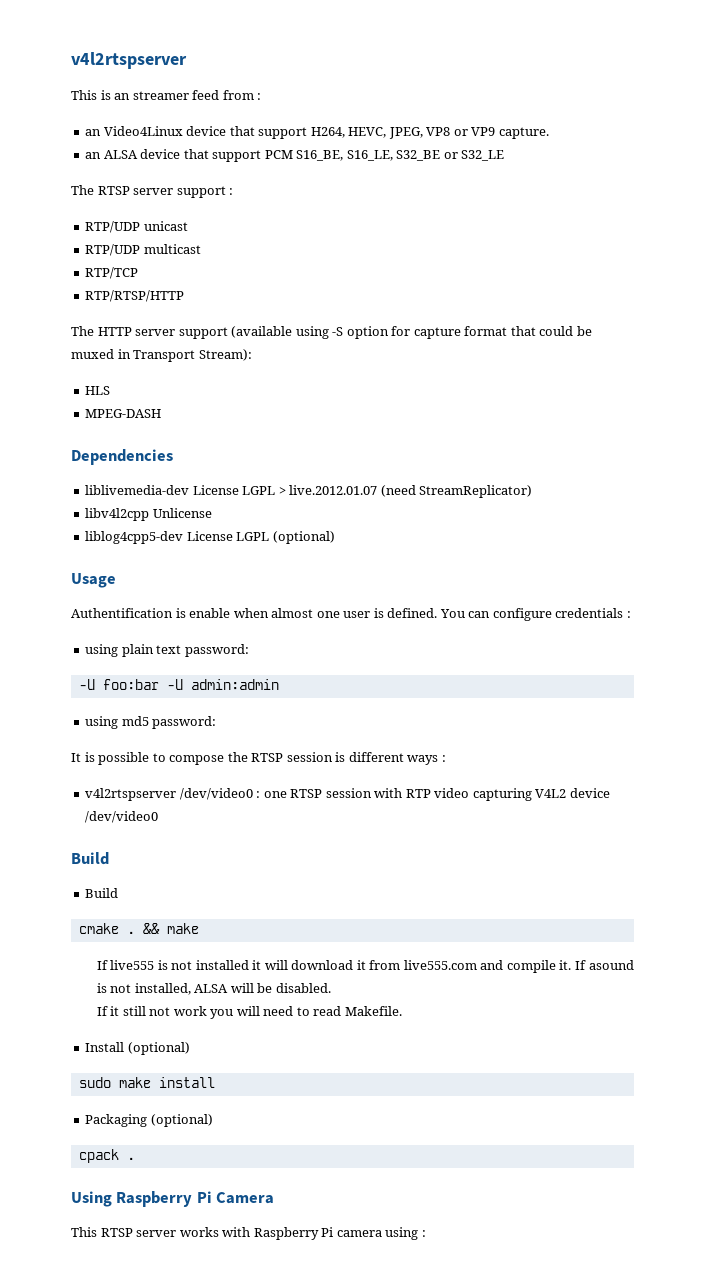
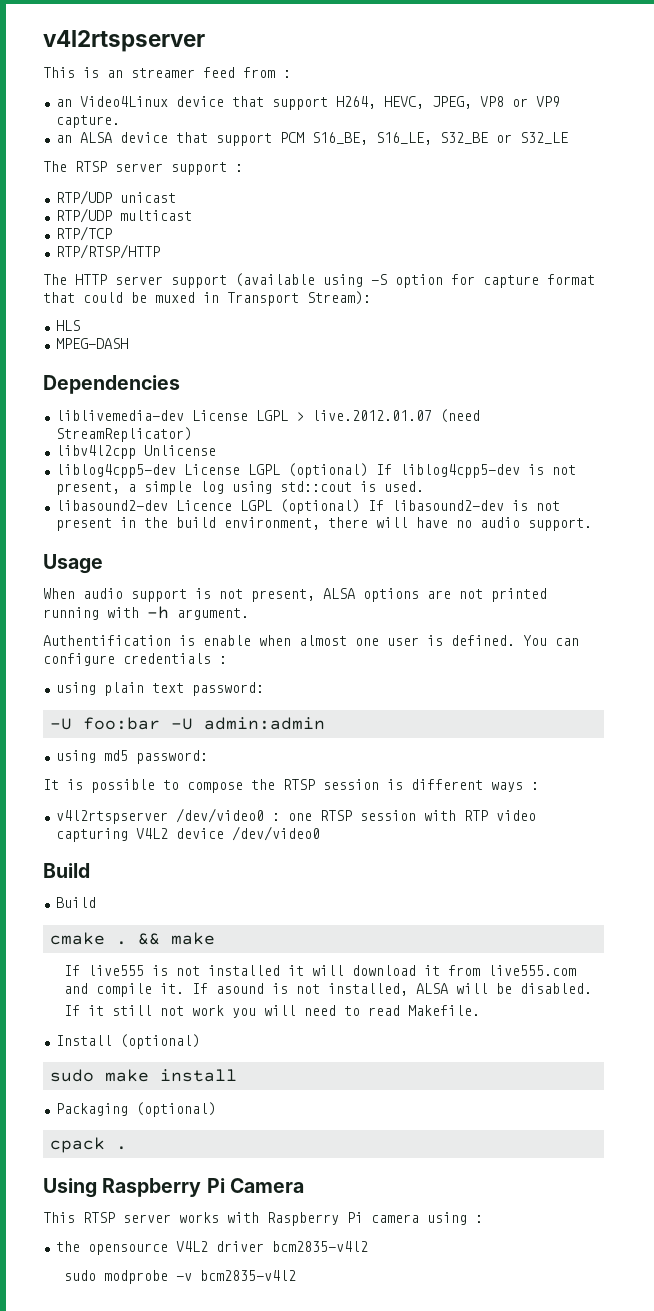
[71,573,116,588] // Usage -> [375,464,576,478] [55,481,424,495] [55,499,560,514] [55,517,592,531] [43,554,103,574] [43,588,547,602] [43,606,249,620] If liblog4cpp5-dev is not present, a simple log using std::cout is used. // libasound2-dev Licence LGPL (optional) If libasound2-dev is not present in the build environment, there will have no audio support. // Usage // When audio support is not present, ALSA options are not printed running with -h argument.
(426, 1233) none -> [55,1241,368,1255] [63,1270,296,1284] // the opensource V4L2 driver bcm2835-v4l2 // sudo modprobe -v bcm2835-v4l2

